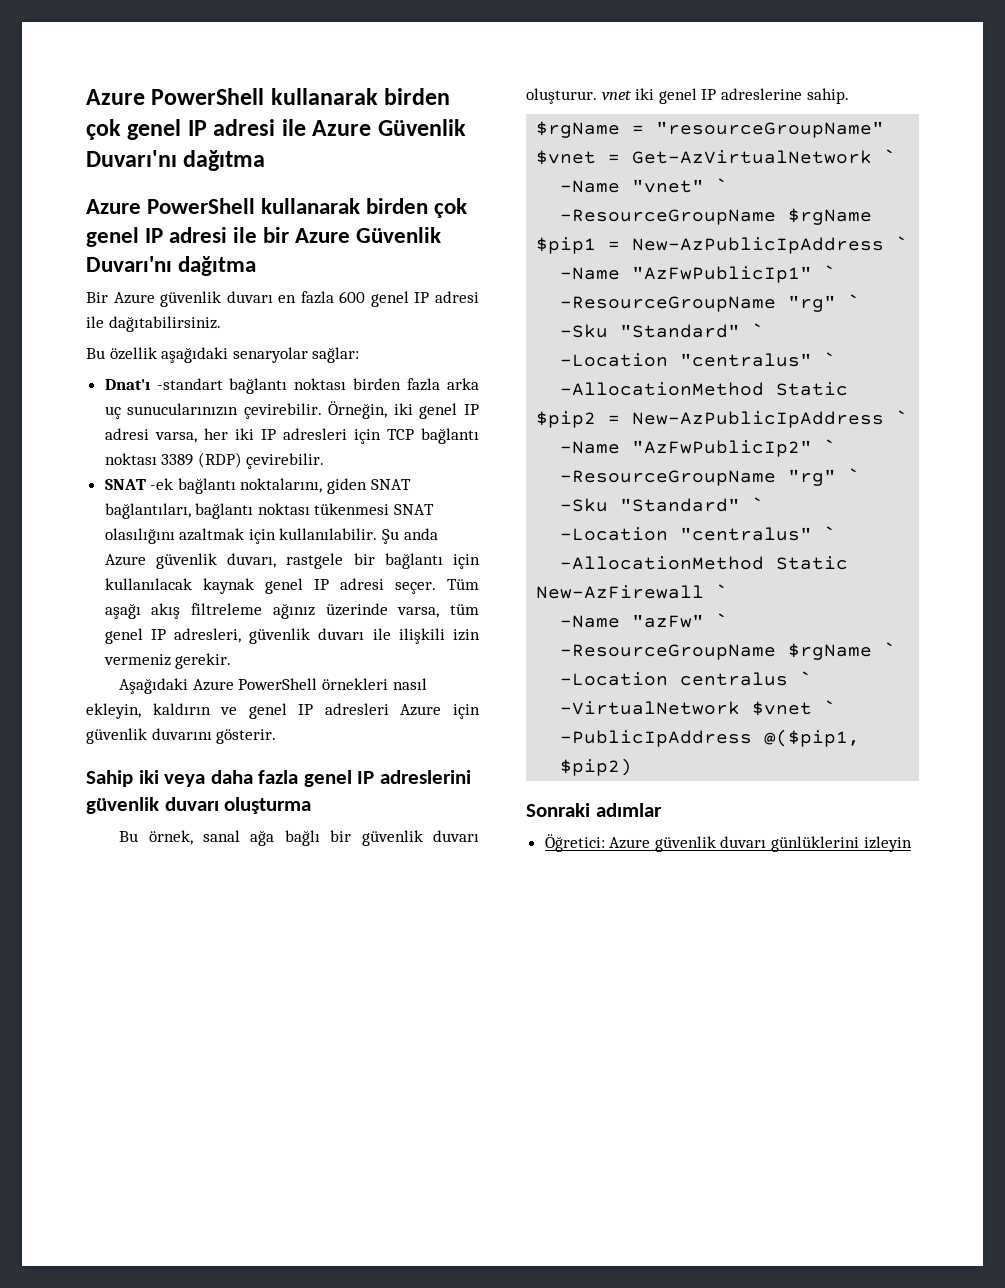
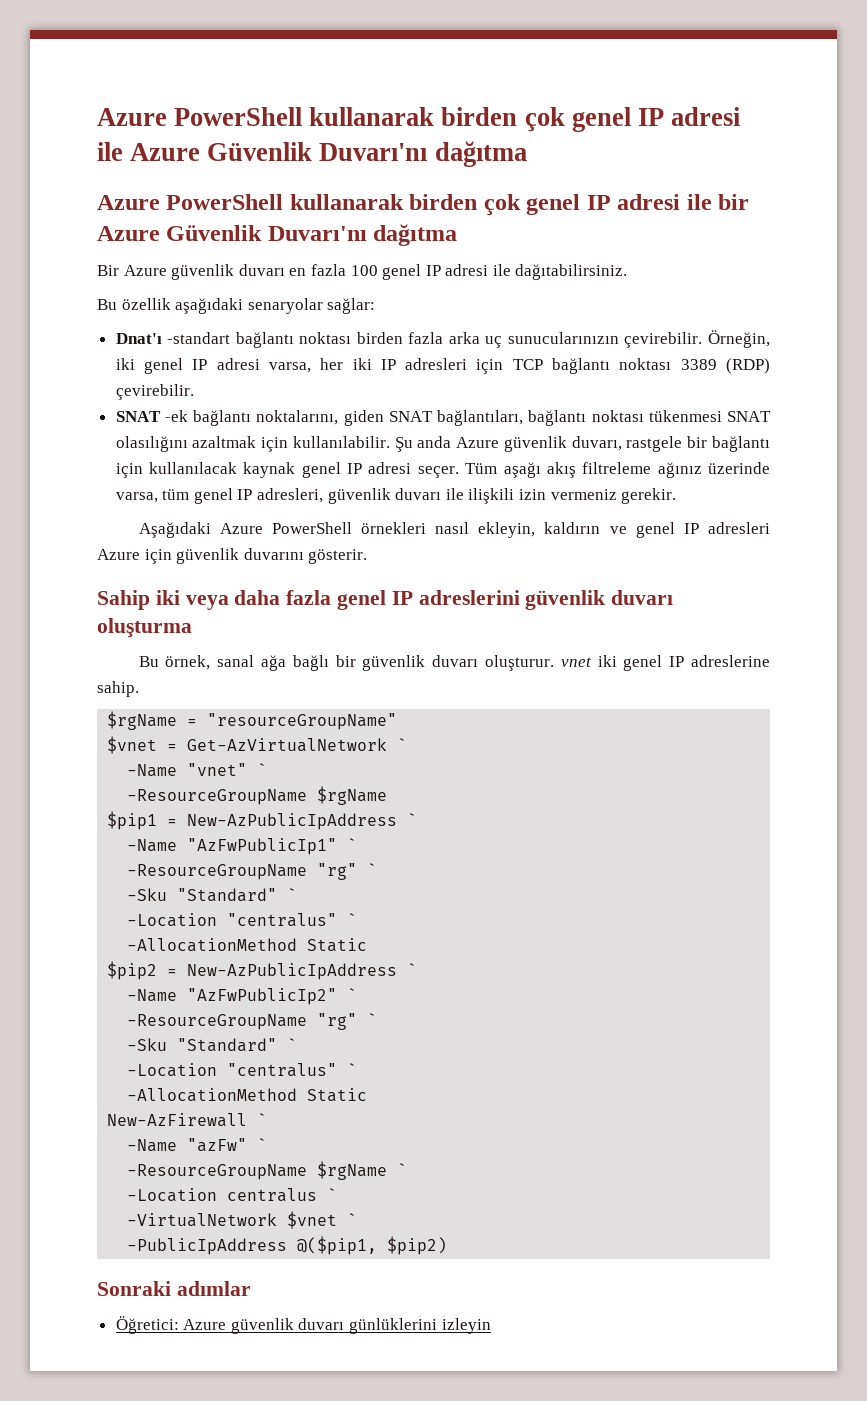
[339,291,366,303] 600 -> [350,265,378,276] 100

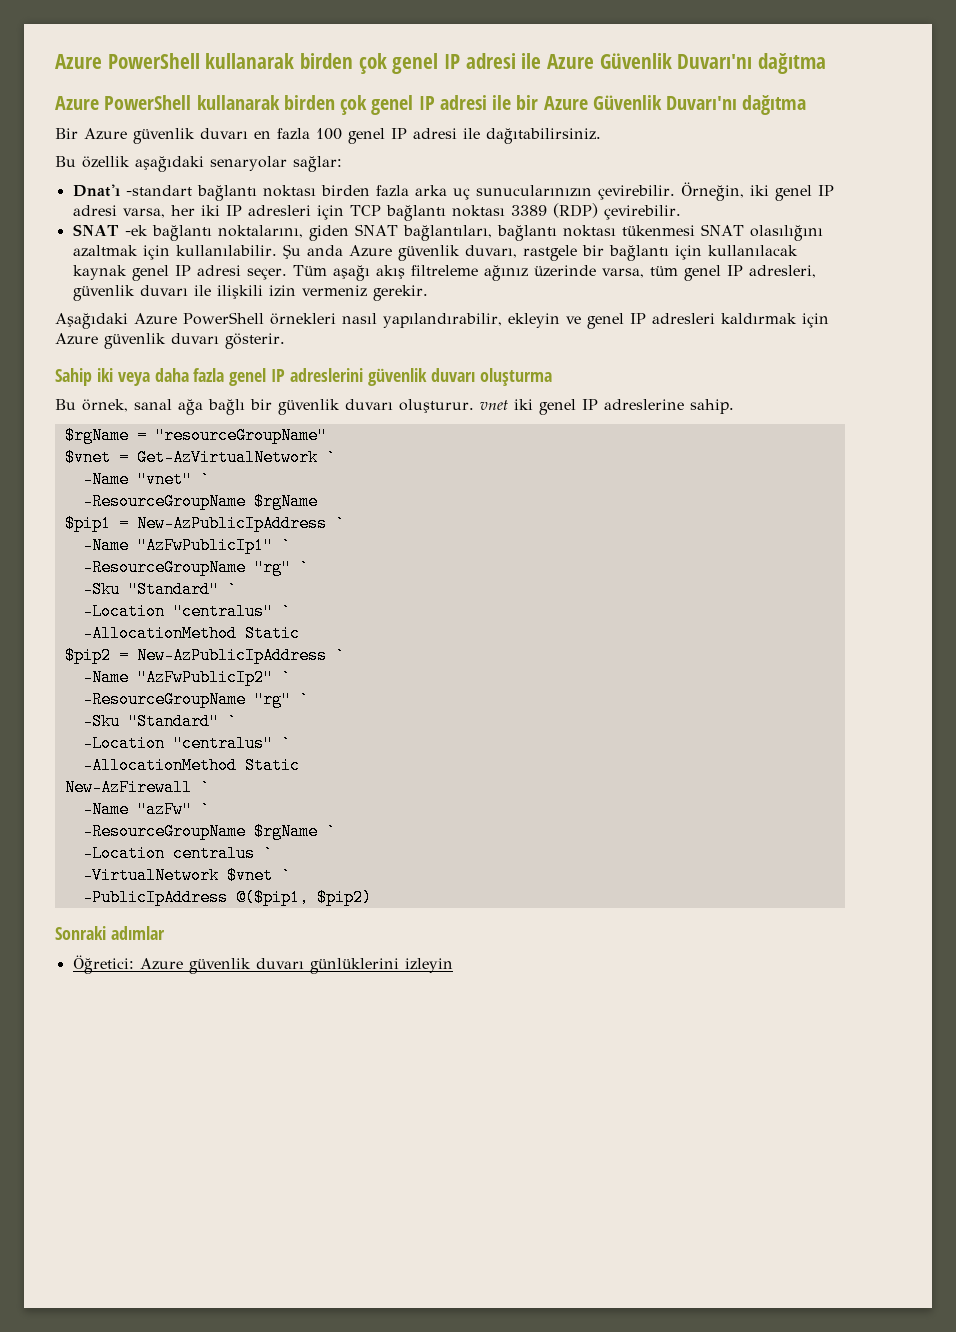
[478,522,601,538] ekleyin, kaldırın -> [383,313,560,328] yapılandırabilir, ekleyin
[97,548,304,564] Azure için güvenlik duvarını -> [721,313,829,328] [55,333,219,349] kaldırmak için Azure güvenlik duvarı

